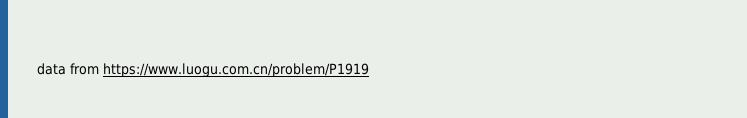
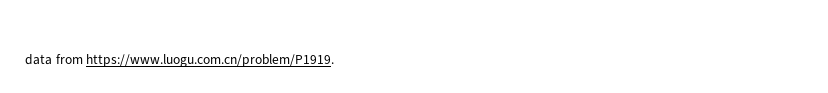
[103,63,369,77] https://www.luogu.com.cn/problem/P1919 -> [86,54,335,67] https://www.luogu.com.cn/problem/P1919.

